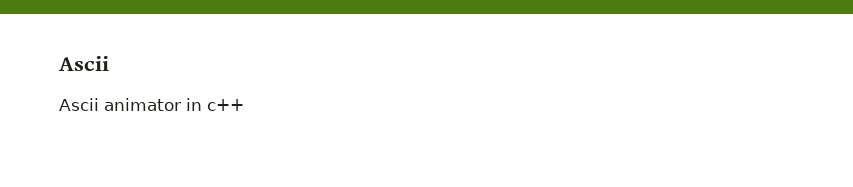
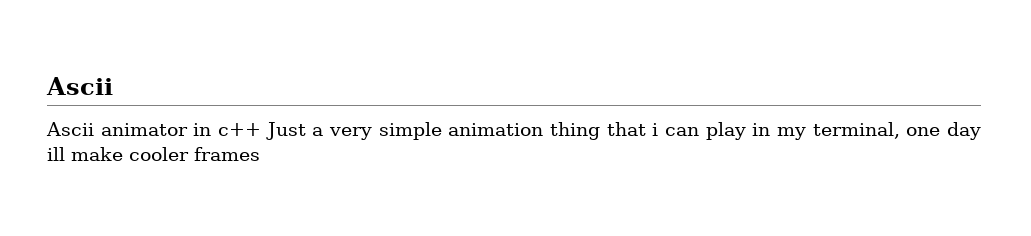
(244, 105) none -> [265,122,981,140] [47,147,260,161] Just a very simple animation thing that i can play in my terminal, one day ill make cooler frames

